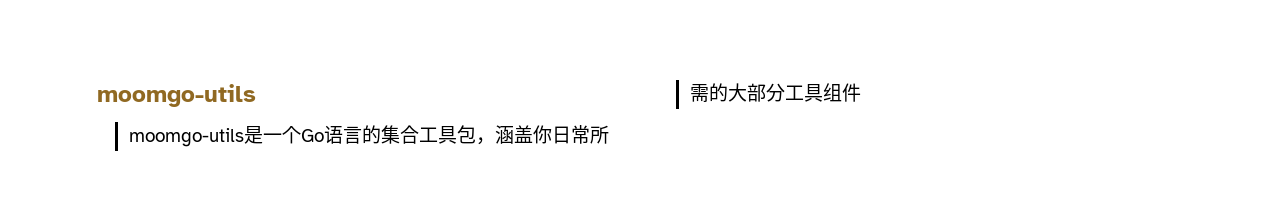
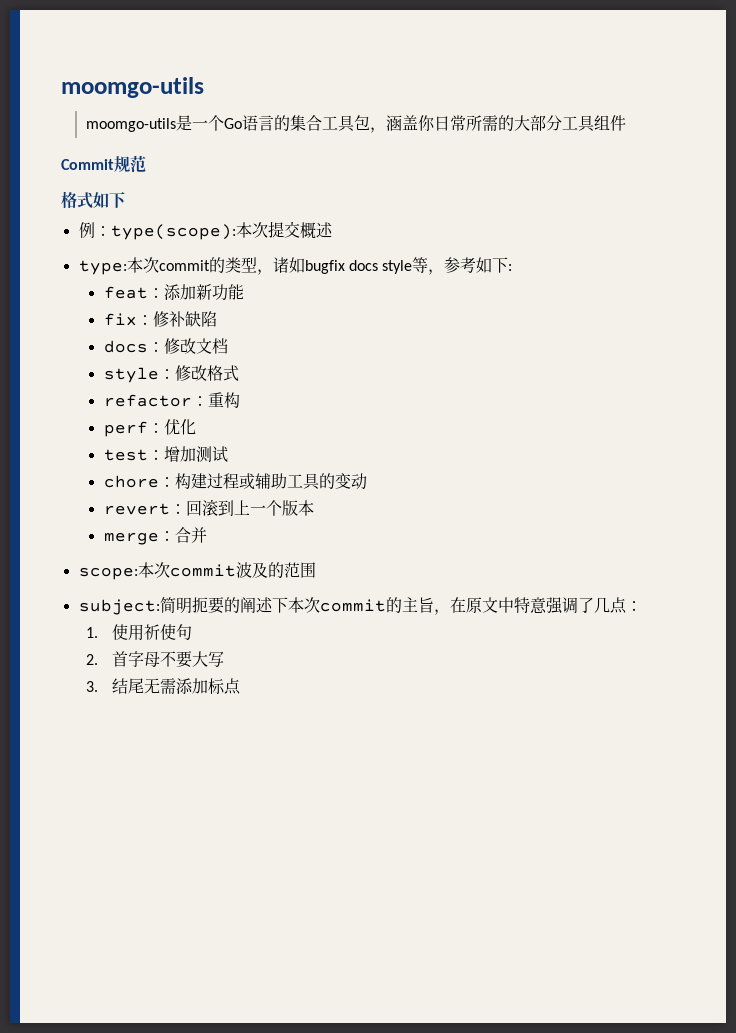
(861, 92) none -> [61,155,146,173] [61,191,126,209] [78,221,333,240] [78,257,513,275] [103,284,244,301] [103,311,217,327] [103,338,228,354] [103,365,239,383] [103,392,240,408] [103,419,196,437] [103,446,228,462] [103,473,367,490] [103,499,314,516] [103,527,207,545] [78,562,316,580] [78,597,642,615] [86,624,192,641] [86,651,224,668] [86,678,241,695] // Commit规范 // 格式如下 // 例：type(scope):本次提交概述 // type:本次commit的类型，诸如bugfix docs style等，参考如下: // feat：添加新功能 // fix：修补缺陷 // docs：修改文档 // style：修改格式 // refactor：重构 // perf：优化 // test：增加测试 // chore：构建过程或辅助工具的变动 // revert：回滚到上一个版本 // merge：合并 // scope:本次commit波及的范围 // subject:简明扼要的阐述下本次commit的主旨，在原文中特意强调了几点： // 1.使用祈使句 // 2.首字母不要大写 // 3.结尾无需添加标点

